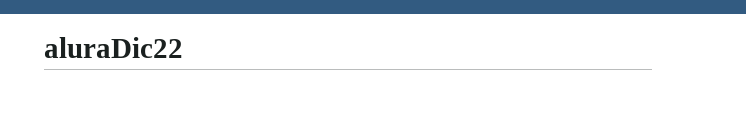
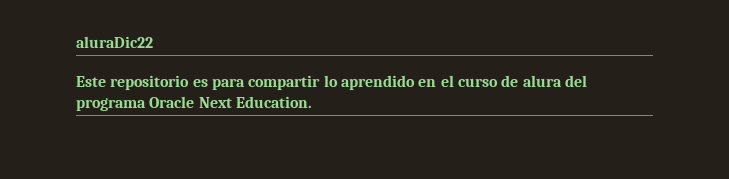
(183, 47) none -> [76,75,587,90] [76,96,312,111] // Este repositorio es para compartir lo aprendido en el curso de alura del programa Oracle Next Education.

